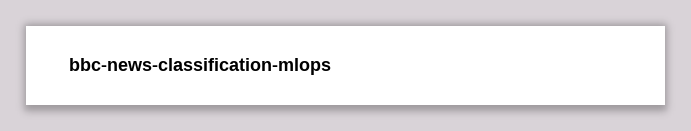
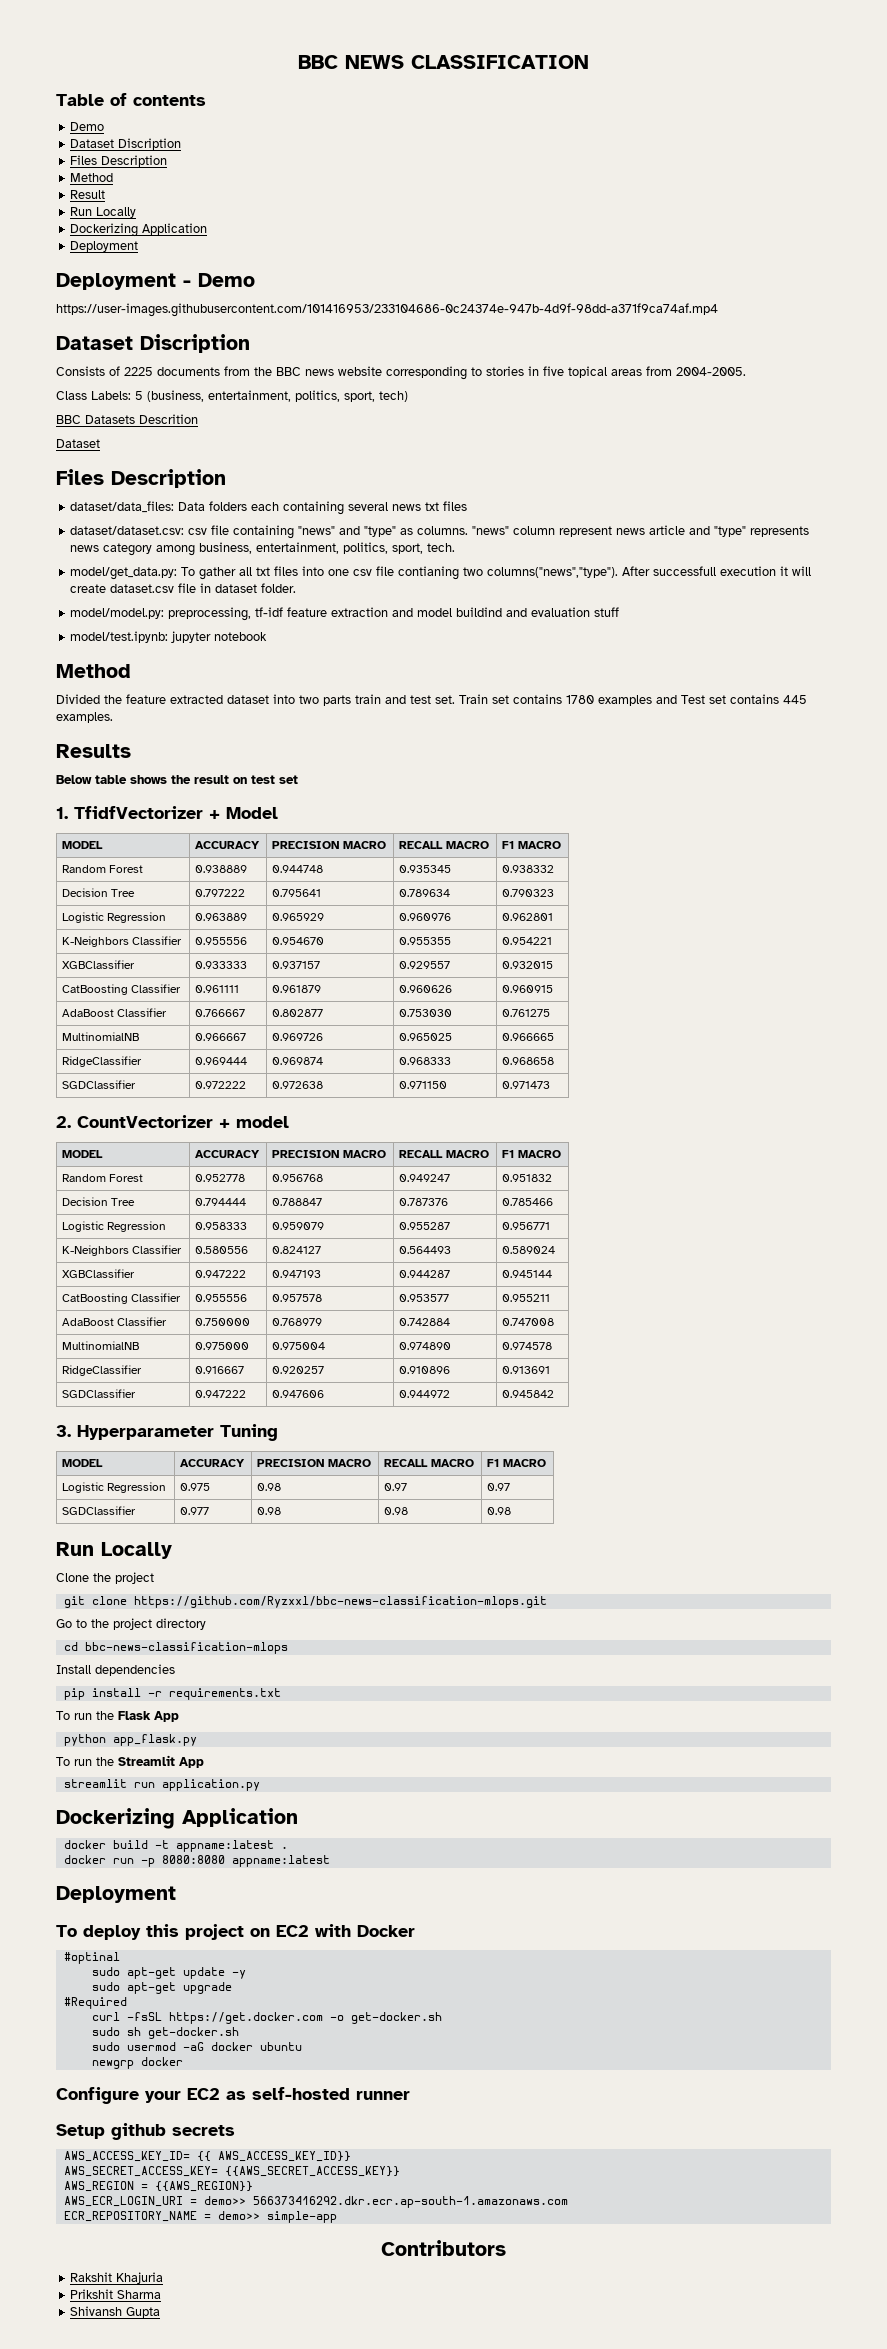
[69,58,331,75] bbc-news-classification-mlops -> [298,55,589,69] [56,93,206,106] [70,122,105,131] [70,138,182,150] [70,155,168,167] [70,173,114,182] [70,190,106,199] [70,207,137,218] [70,223,208,237] [70,241,139,252] [56,273,255,290] [56,303,718,317] [56,334,250,353] [56,366,746,380] [56,390,408,402] [56,414,198,424] [56,439,100,448] [56,469,226,488] [70,501,468,515] [70,525,810,539] [70,542,456,556] [70,566,812,580] [70,583,297,593] [70,607,620,621] [70,631,268,643] [56,664,131,678] [56,694,807,706] [56,712,113,723] [56,744,131,758] [56,775,298,784] [56,806,278,819] [62,841,104,849] [195,841,261,849] [272,841,387,849] [399,841,490,849] [502,841,562,849] [62,865,144,873] [195,865,248,873] [272,865,324,873] [399,865,452,873] [502,865,555,873] [62,888,136,897] [195,889,246,897] [272,889,322,897] [399,889,451,897] [502,889,555,897] [62,912,167,923] [195,913,248,921] [272,913,325,921] [399,913,452,921] [502,913,554,921] [62,936,183,947] [195,937,248,945] [272,937,325,945] [399,937,452,945] [502,937,553,945] [62,960,136,969] [195,961,248,969] [272,961,321,969] [399,961,451,969] [502,961,554,969] [62,984,182,995] [195,985,240,993] [272,985,322,993] [399,985,453,993] [502,985,554,993] [62,1008,168,1017] [195,1009,246,1017] [272,1009,324,1017] [399,1009,453,1017] [502,1009,551,1017] [62,1032,140,1041] [195,1033,247,1041] [272,1033,324,1041] [399,1033,453,1041] [502,1033,555,1041] [62,1056,143,1067] [195,1057,248,1065] [272,1057,324,1065] [399,1057,452,1065] [502,1057,555,1065] [62,1080,137,1089] [195,1081,247,1089] [272,1081,324,1089] [399,1081,448,1089] [502,1081,551,1089] [56,1115,289,1128] [62,1150,104,1158] [195,1150,261,1158] [272,1150,387,1158] [399,1150,490,1158] [502,1150,562,1158] [62,1174,144,1182] [195,1174,246,1182] [272,1174,324,1182] [399,1174,451,1182] [502,1174,553,1182] [62,1197,136,1206] [195,1198,247,1206] [272,1198,323,1206] [399,1198,449,1206] [502,1198,554,1206] [62,1221,167,1232] [195,1222,248,1230] [272,1222,325,1230] [399,1222,451,1230] [502,1222,551,1230] [62,1245,183,1256] [195,1246,249,1254] [272,1246,322,1254] [399,1246,452,1254] [502,1246,556,1254] [62,1269,136,1278] [195,1270,247,1278] [272,1270,322,1278] [399,1270,451,1278] [502,1270,553,1278] [62,1293,182,1304] [195,1294,248,1302] [272,1294,323,1302] [399,1294,450,1302] [502,1294,551,1302] [62,1317,168,1326] [195,1318,251,1326] [272,1318,323,1326] [399,1318,451,1326] [502,1318,555,1326] [62,1341,140,1350] [195,1342,250,1350] [272,1342,326,1350] [399,1342,452,1350] [502,1342,553,1350] [62,1365,143,1376] [195,1366,245,1374] [272,1366,325,1374] [399,1366,451,1374] [502,1366,551,1374] [62,1389,137,1398] [195,1390,247,1398] [272,1390,325,1398] [399,1390,451,1398] [502,1390,555,1398] [56,1424,278,1441] [62,1459,104,1467] [180,1459,246,1467] [257,1459,372,1467] [384,1459,475,1467] [487,1459,547,1467] [62,1482,167,1493] [180,1483,211,1491] [257,1483,282,1491] [384,1483,408,1491] [487,1483,511,1491] [62,1506,137,1515] [180,1507,210,1515] [257,1507,282,1515] [384,1507,409,1515] [487,1507,512,1515] [56,1542,172,1559] [56,1572,154,1584] [63,1596,547,1608] [56,1618,206,1630] [63,1642,288,1654] [56,1664,175,1676] [63,1688,281,1700] [56,1711,179,1722] [63,1734,197,1746] [56,1755,204,1768] [63,1779,260,1791] [56,1808,298,1829] [63,1840,288,1852] [63,1855,330,1867] [56,1886,176,1903] [56,1924,415,1940] [63,1952,120,1964] [91,1967,246,1979] [91,1982,232,1994] [63,1997,127,2009] [91,2012,442,2024] [91,2027,239,2039] [91,2042,302,2051] [91,2057,183,2069] [56,2087,410,2104] [56,2123,235,2140] [63,2151,351,2162] [63,2166,400,2177] [63,2181,253,2192] [63,2196,568,2208] [63,2211,337,2223] [381,2240,506,2256] [70,2272,164,2284] [70,2289,162,2299] [70,2306,161,2318] BBC NEWS CLASSIFICATION // Table of contents // Demo // Dataset Discription // Files Description // Method // Result // Run Locally // Dockerizing Application // Deployment // Deployment - Demo // https://user-images.githubusercontent.com/101416953/233104686-0c24374e-947b-4d9f-98dd-a371f9ca74af.mp4 // Dataset Discription // Consists of 2225 documents from the BBC news website corresponding to stories in five topical areas from 2004-2005. // Class Labels: 5 (business, entertainment, politics, sport, tech) // BBC Datasets Descrition // Dataset // Files Description // dataset/data_files: Data folders each containing several news txt files // dataset/dataset.csv: csv file containing "news" and "type" as columns. "news" column represent news article and "type" represents news category among business, entertainment, politics, sport, tech. // model/get_data.py: To gather all txt files into one csv file contianing two columns("news","type"). After successfull execution it will create dataset.csv file in dataset folder. // model/model.py: preprocessing, tf-idf feature extraction and model buildind and evaluation stuff // model/test.ipynb: jupyter notebook // Method // Divided the feature extracted dataset into two parts train and test set. Train set contains 1780 examples and Test set contains 445 examples. // Results // Below table shows the result on test set // 1. TfidfVectorizer + Model // MODEL | ACCURACY | PRECISION MACRO | RECALL MACRO | F1 MACRO // Random Forest | 0.938889 | 0.944748 | 0.935345 | 0.938332 // Decision Tree | 0.797222 | 0.795641 | 0.789634 | 0.790323 // Logistic Regression | 0.963889 | 0.965929 | 0.960976 | 0.962801 // K-Neighbors Classifier | 0.955556 | 0.954670 | 0.955355 | 0.954221 // XGBClassifier | 0.933333 | 0.937157 | 0.929557 | 0.932015 // CatBoosting Classifier | 0.961111 | 0.961879 | 0.960626 | 0.960915 // AdaBoost Classifier | 0.766667 | 0.802877 | 0.753030 | 0.761275 // MultinomialNB | 0.966667 | 0.969726 | 0.965025 | 0.966665 // RidgeClassifier | 0.969444 | 0.969874 | 0.968333 | 0.968658 // SGDClassifier | 0.972222 | 0.972638 | 0.971150 | 0.971473 // 2. CountVectorizer + model // MODEL | ACCURACY | PRECISION MACRO | RECALL MACRO | F1 MACRO // Random Forest | 0.952778 | 0.956768 | 0.949247 | 0.951832 // Decision Tree | 0.794444 | 0.788847 | 0.787376 | 0.785466 // Logistic Regression | 0.958333 | 0.959079 | 0.955287 | 0.956771 // K-Neighbors Classifier | 0.580556 | 0.824127 | 0.564493 | 0.589024 // XGBClassifier | 0.947222 | 0.947193 | 0.944287 | 0.945144 // CatBoosting Classifier | 0.955556 | 0.957578 | 0.953577 | 0.955211 // AdaBoost Classifier | 0.750000 | 0.768979 | 0.742884 | 0.747008 // MultinomialNB | 0.975000 | 0.975004 | 0.974890 | 0.974578 // RidgeClassifier | 0.916667 | 0.920257 | 0.910896 | 0.913691 // SGDClassifier | 0.947222 | 0.947606 | 0.944972 | 0.945842 // 3. Hyperparameter Tuning // MODEL | ACCURACY | PRECISION MACRO | RECALL MACRO | F1 MACRO // Logistic Regression | 0.975 | 0.98 | 0.97 | 0.97 // SGDClassifier | 0.977 | 0.98 | 0.98 | 0.98 // Run Locally // Clone the project // git clone https://github.com/Ryzxxl/bbc-news-classification-mlops.git // Go to the project directory // cd bbc-news-classification-mlops // Install dependencies // pip install -r requirements.txt // To run the Flask App // python app_flask.py // To run the Streamlit App // streamlit run application.py // Dockerizing Application // docker build -t appname:latest . // docker run -p 8080:8080 appname:latest // Deployment // To deploy this project on EC2 with Docker // #optinal // sudo apt-get update -y // sudo apt-get upgrade // #Required // curl -fsSL https://get.docker.com -o get-docker.sh // sudo sh get-docker.sh // sudo usermod -aG docker ubuntu // newgrp docker // Configure your EC2 as self-hosted runner // Setup github secrets // AWS_ACCESS_KEY_ID= {{ AWS_ACCESS_KEY_ID}} // AWS_SECRET_ACCESS_KEY= {{AWS_SECRET_ACCESS_KEY}} // AWS_REGION = {{AWS_REGION}} // AWS_ECR_LOGIN_URI = demo>> 566373416292.dkr.ecr.ap-south-1.amazonaws.com // ECR_REPOSITORY_NAME = demo>> simple-app // Contributors // Rakshit Khajuria // Prikshit Sharma // Shivansh Gupta

